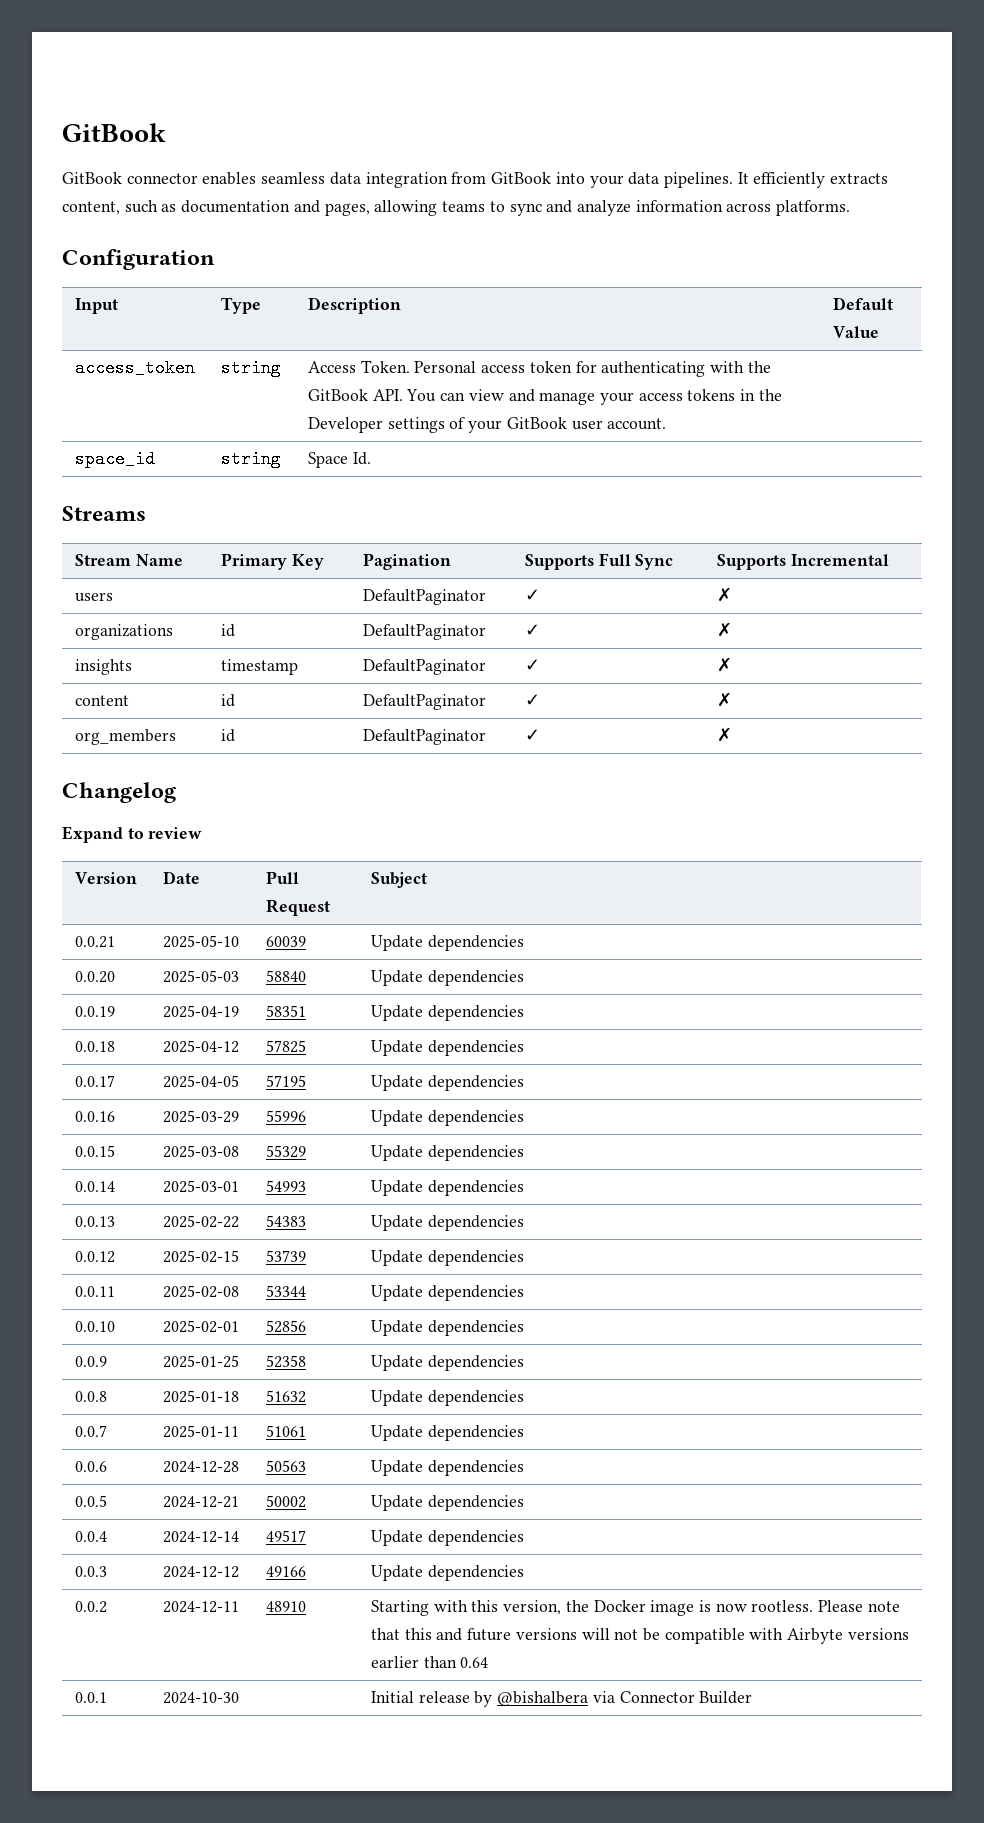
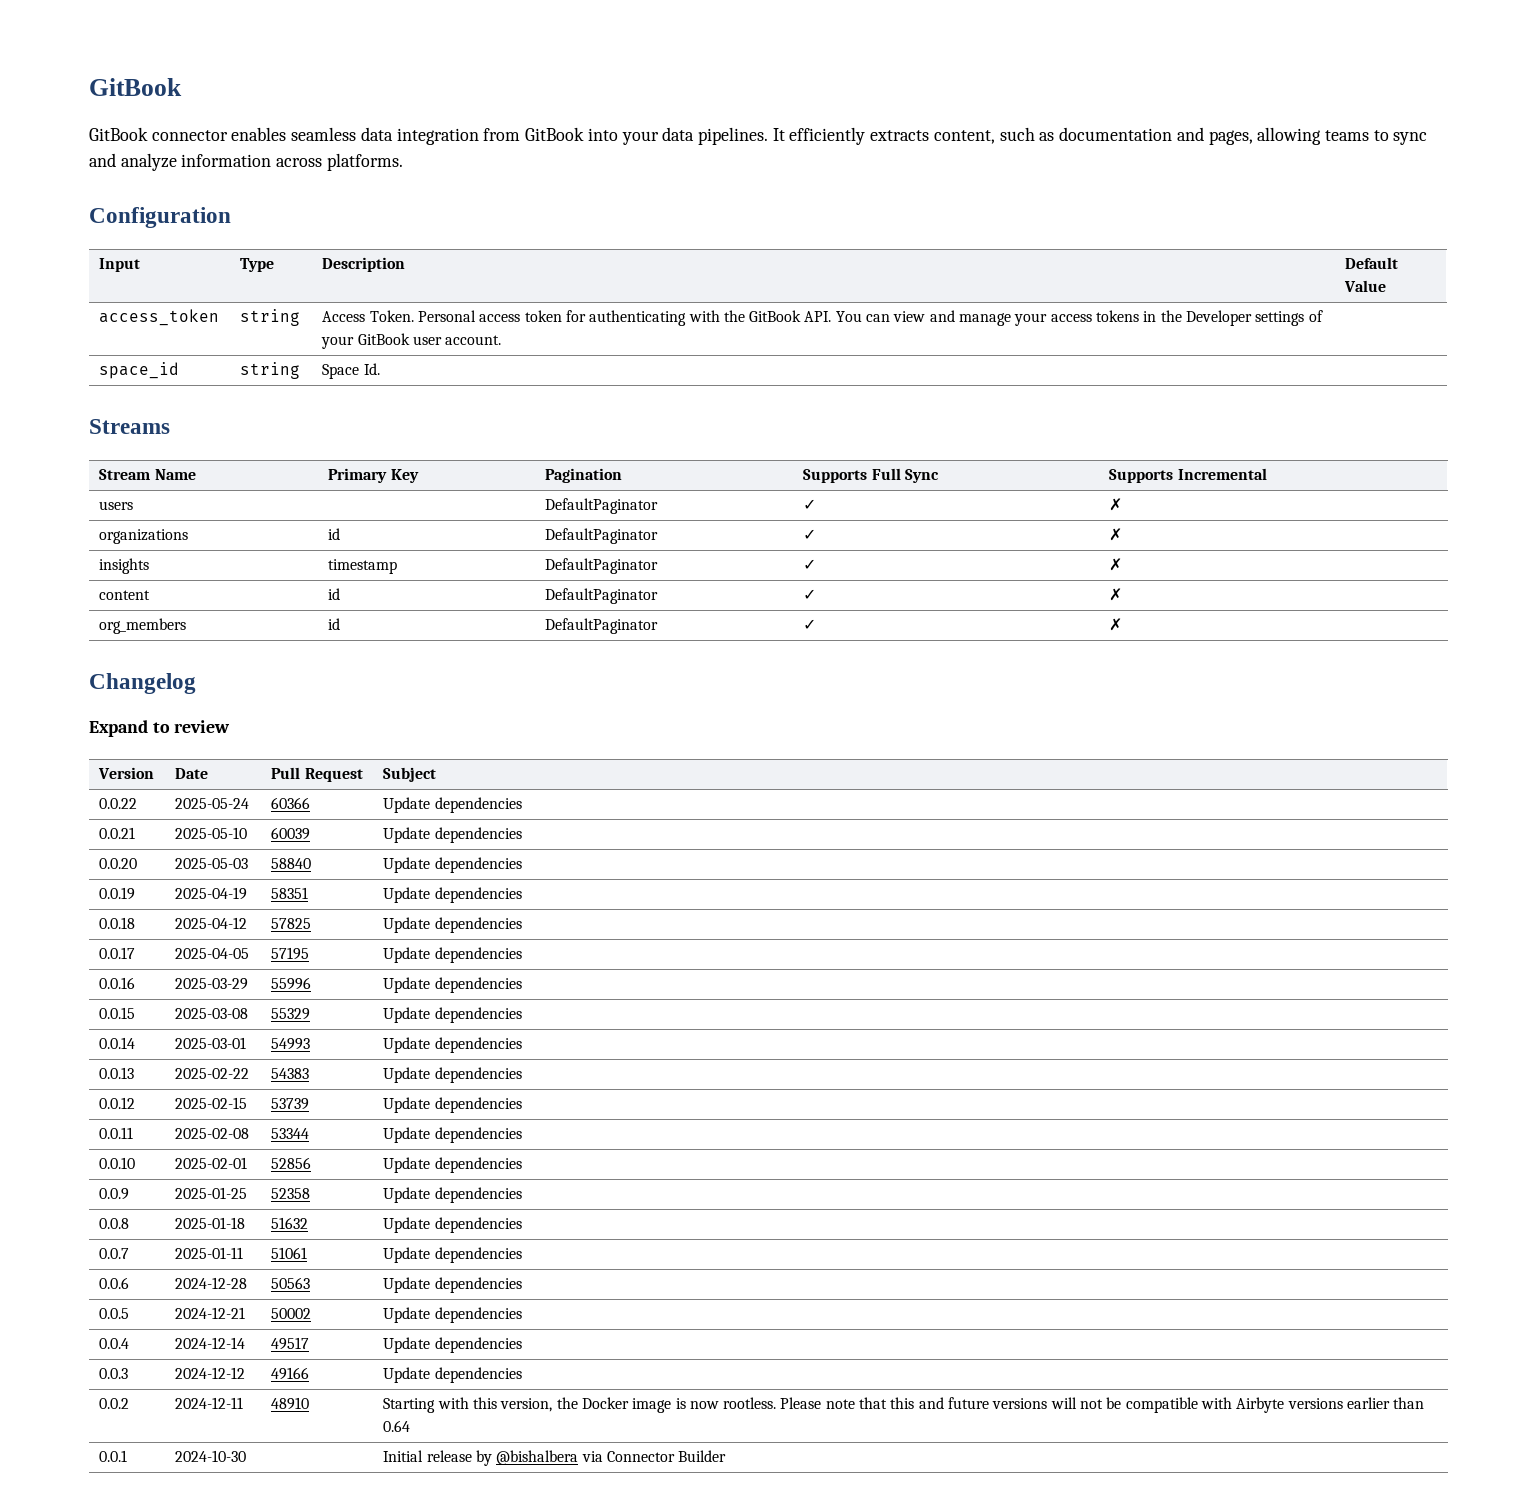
(427, 880) none -> [99,798,138,809] [175,798,250,809] [271,797,311,809] [383,797,522,813] // 0.0.22 | 2025-05-24 | 60366 | Update dependencies

